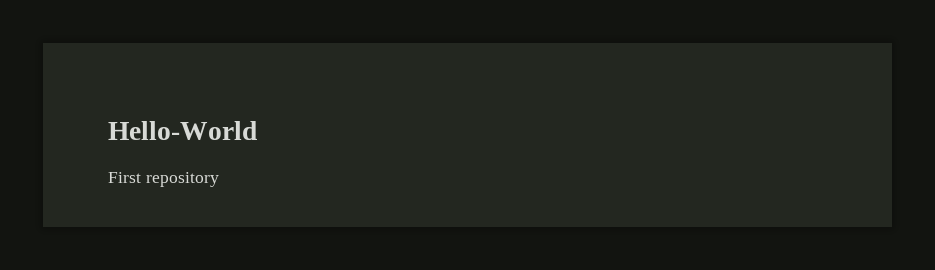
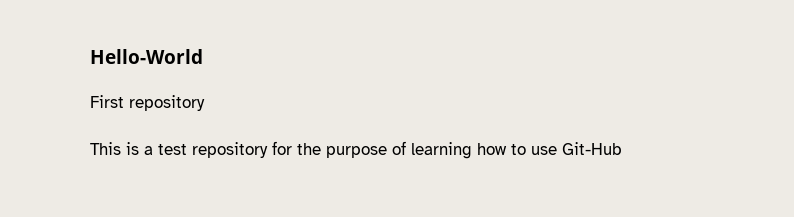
(219, 179) none -> [90,141,622,159] // This is a test repository for the purpose of learning how to use Git-Hub

